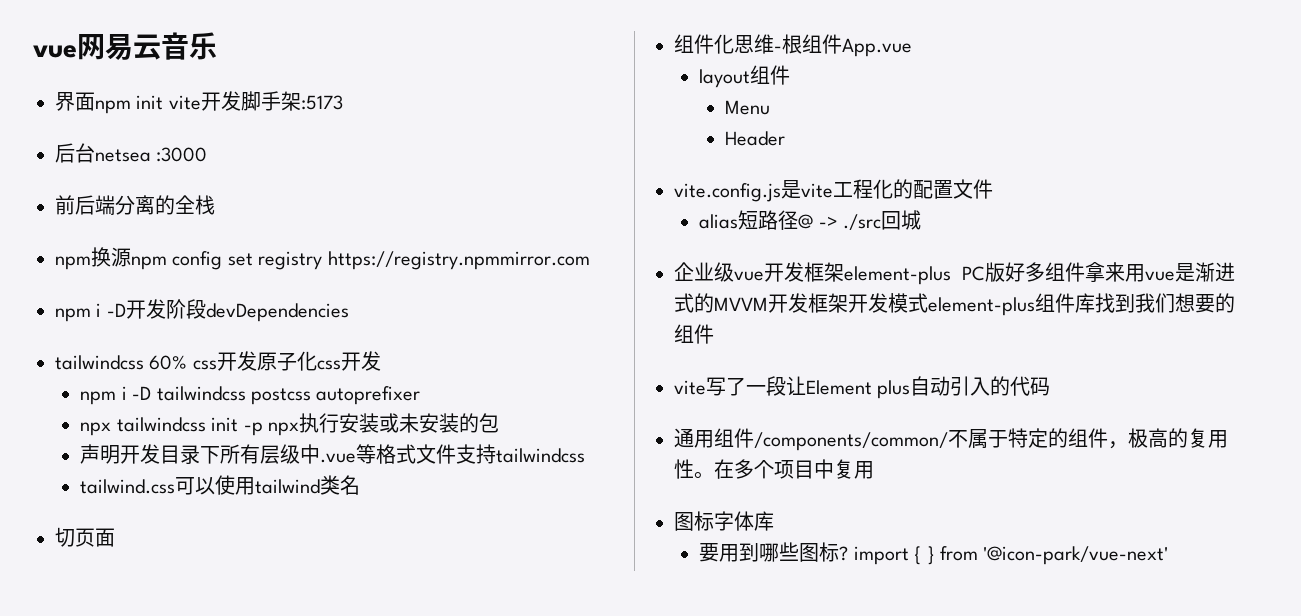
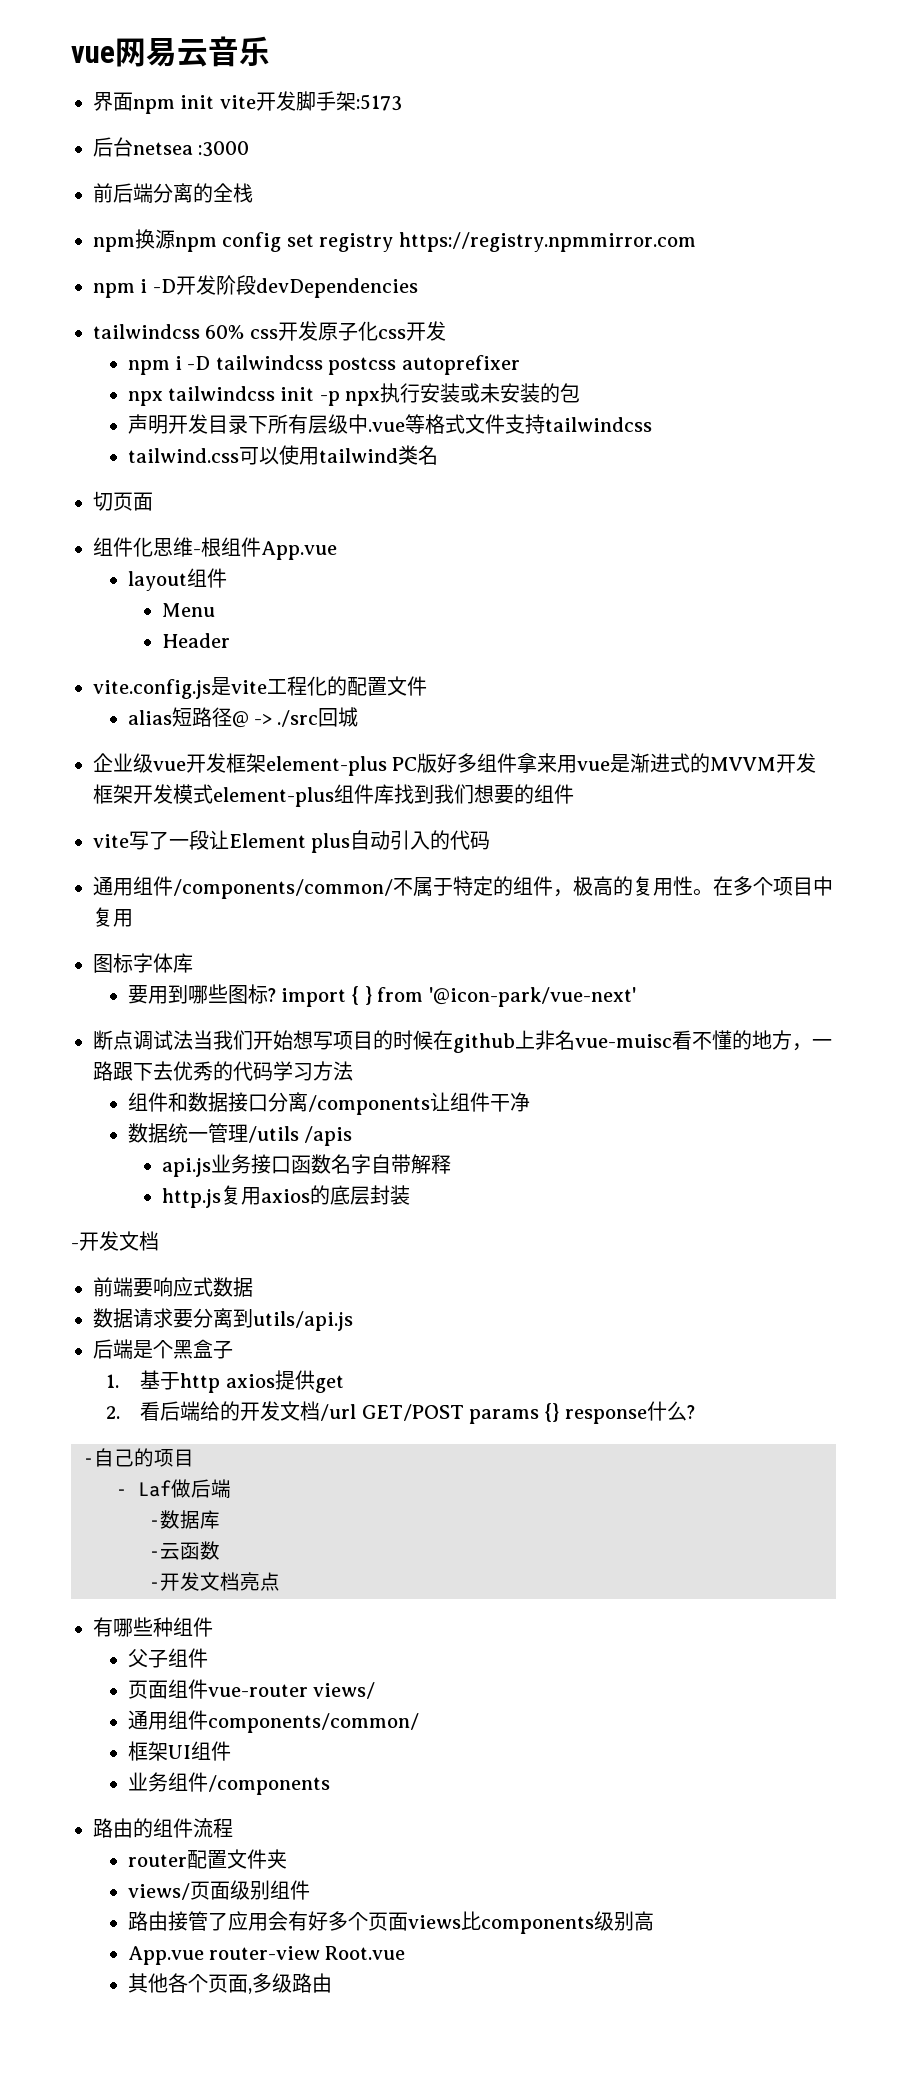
(1169, 555) none -> [93,1030,832,1053] [93,1061,353,1081] [127,1092,530,1115] [127,1123,352,1146] [162,1154,452,1177] [162,1185,411,1208] [71,1231,159,1251] [93,1277,253,1297] [93,1308,353,1331] [93,1339,233,1359] [105,1370,344,1393] [105,1401,695,1424] [83,1448,194,1467] [116,1479,231,1498] [149,1510,220,1529] [149,1541,220,1560] [149,1572,280,1591] [93,1617,213,1637] [127,1648,208,1668] [127,1679,375,1699] [127,1710,419,1733] [127,1741,231,1761] [127,1772,330,1795] [93,1818,233,1838] [127,1849,287,1869] [127,1880,310,1900] [127,1911,654,1934] [127,1946,406,1965] [127,1973,332,1994] // 断点调试法当我们开始想写项目的时候在github上非名vue-muisc看不懂的地方，一路跟下去优秀的代码学习方法 // 组件和数据接口分离/components让组件干净 // 数据统一管理/utils /apis // api.js业务接口函数名字自带解释 // http.js复用axios的底层封装 // -开发文档 // 前端要响应式数据 // 数据请求要分离到utils/api.js // 后端是个黑盒子 // 1.基于http axios提供get // 2.看后端给的开发文档/url GET/POST params {} response什么? // -自己的项目 // - Laf做后端 // -数据库 // -云函数 // -开发文档亮点 // 有哪些种组件 // 父子组件 // 页面组件vue-router views/ // 通用组件components/common/ // 框架UI组件 // 业务组件/components // 路由的组件流程 // router配置文件夹 // views/页面级别组件 // 路由接管了应用会有好多个页面views比components级别高 // App.vue router-view Root.vue // 其他各个页面,多级路由

